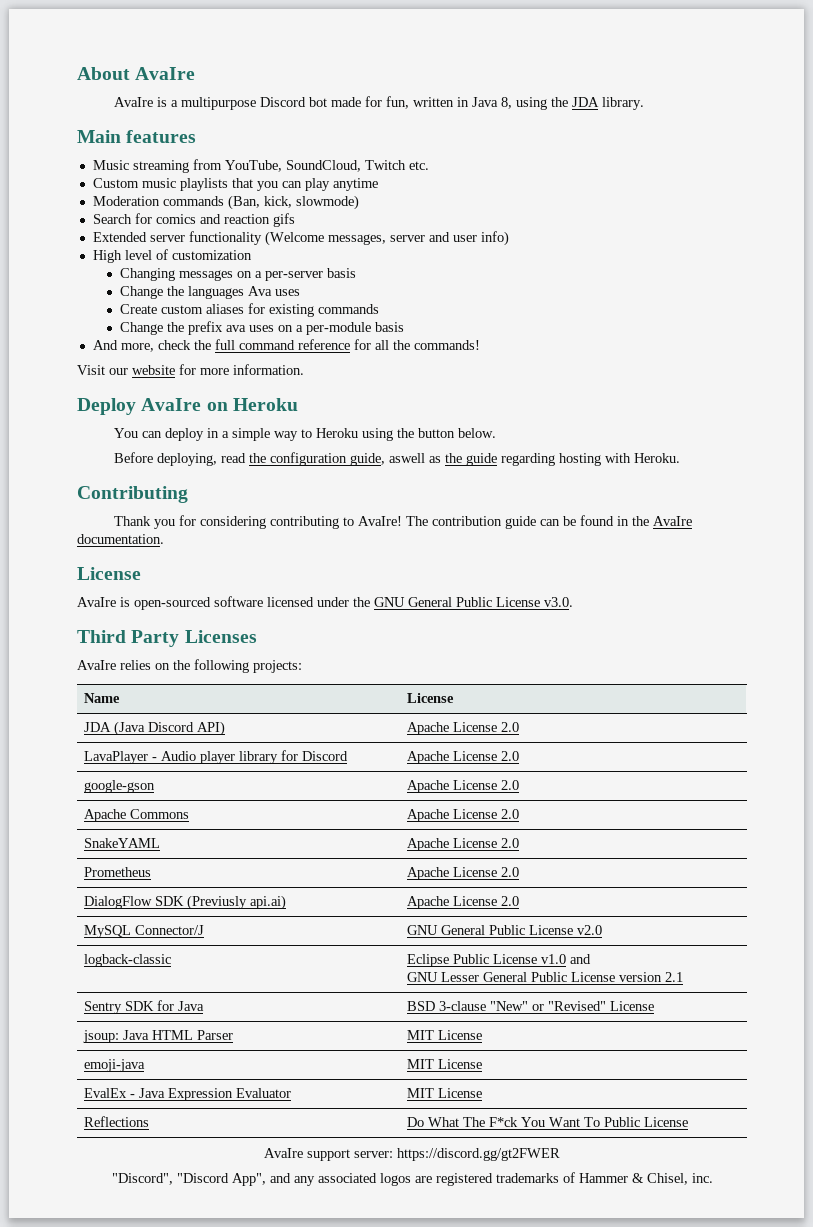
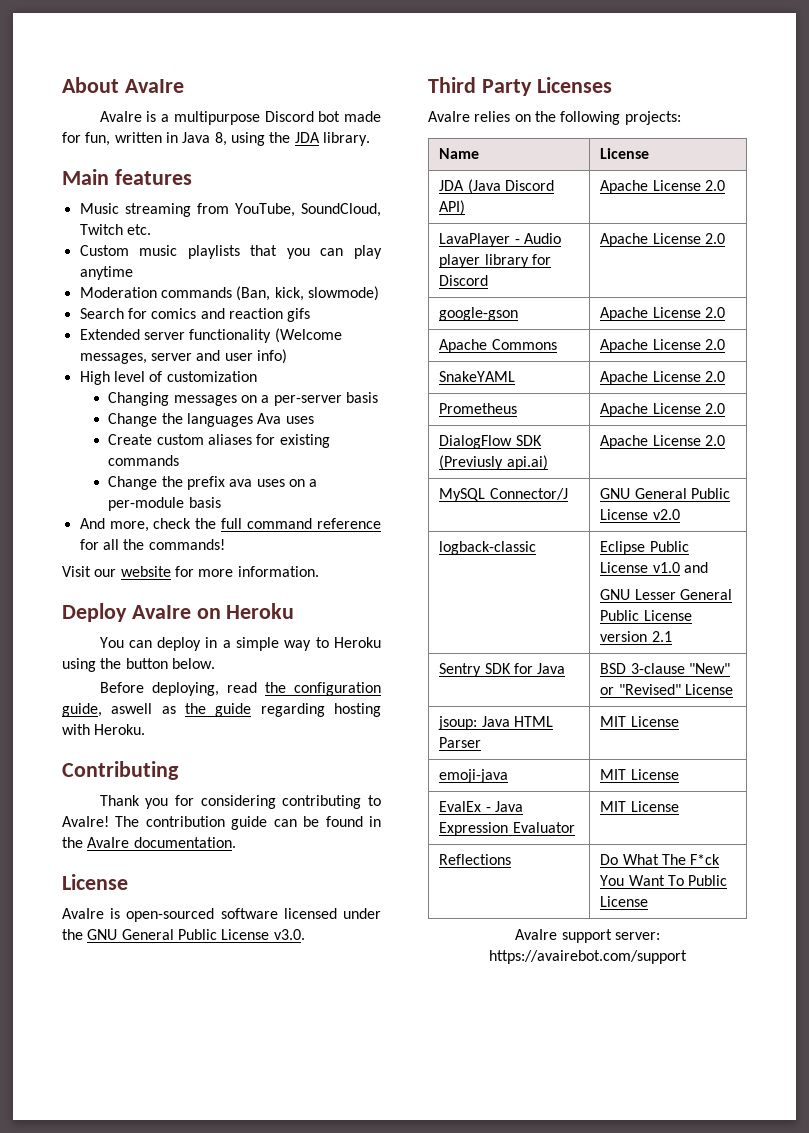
[397,1148,560,1161] [111,1172,713,1186] https://discord.gg/gt2FWER // "Discord", "Discord App", and any associated logos are registered trademarks of Hammer & Chisel, inc. -> [489,950,687,964] https://avairebot.com/support

